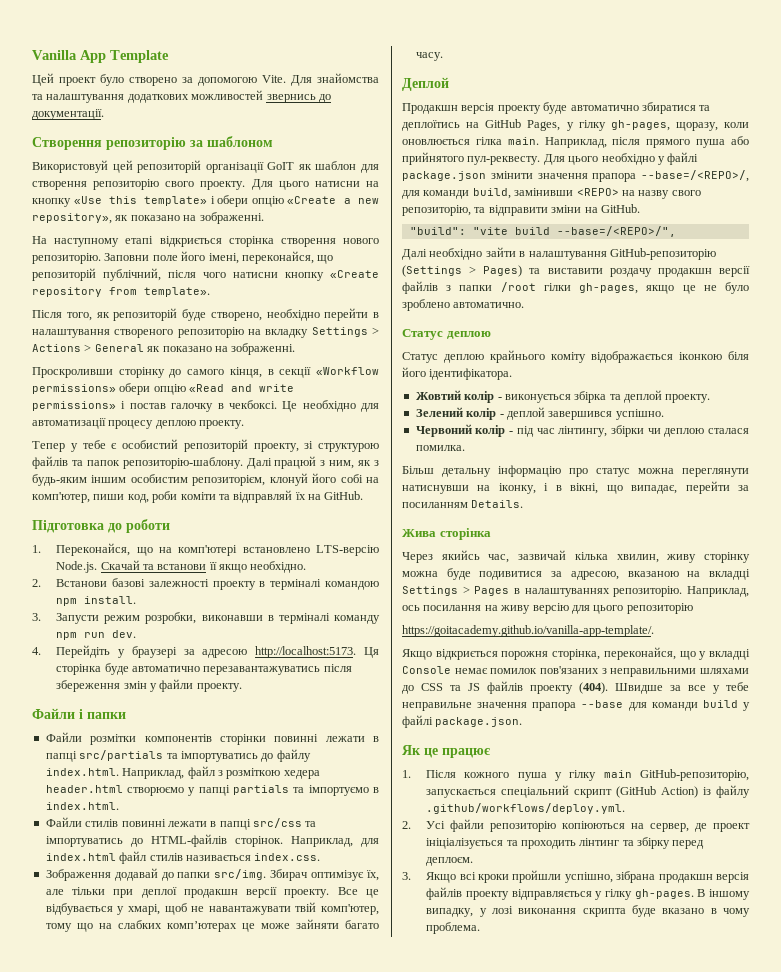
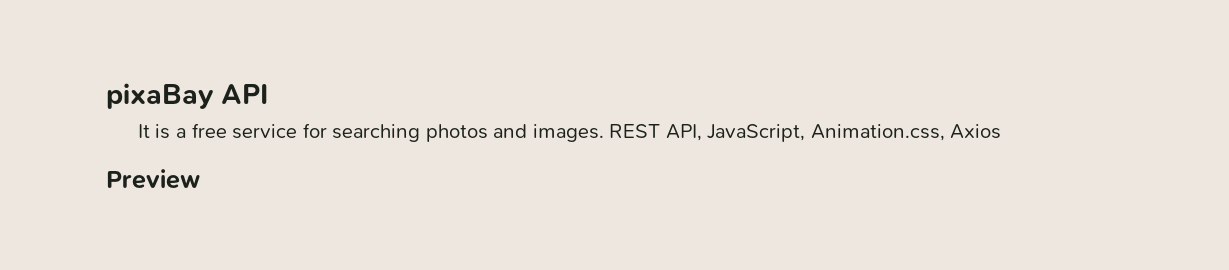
[32,50,169,63] [32,73,379,86] [32,90,331,103] [32,109,104,120] [32,136,273,150] [32,160,379,173] [32,179,379,190] [32,195,379,207] [32,212,264,224] [32,236,379,247] [32,251,334,264] [32,268,379,281] [32,287,210,297] [32,308,379,321] [32,327,379,338] [32,343,296,355] [32,367,380,378] [32,383,295,395] [32,400,379,412] [32,418,245,429] [32,439,379,452] [32,456,380,469] [32,473,379,486] [32,490,364,503] [32,519,170,533] [32,543,379,556] [56,560,307,573] [32,578,379,590] [56,596,137,606] [32,612,381,624] [56,630,137,640] [32,645,379,658] [56,663,352,675] [56,679,242,692] [32,708,126,719] [45,732,379,745] [45,749,311,762] [45,766,320,779] [45,785,379,796] [45,802,119,810] [45,817,317,830] [45,834,379,847] [45,851,321,864] [45,868,379,881] [45,887,379,898] [45,902,379,915] [45,919,379,932] [415,52,443,61] [402,77,449,91] [402,102,711,114] [402,119,749,131] [402,136,749,148] [402,152,699,165] [402,170,749,182] [402,188,701,199] [402,204,640,216] [409,226,676,237] [402,247,716,260] [402,265,750,277] [402,281,749,294] [402,299,525,311] [402,329,491,340] [402,350,749,363] [402,367,513,380] [415,390,711,403] [415,407,664,420] [415,424,749,437] [415,445,465,451] [402,465,749,477] [402,481,750,494] [402,500,524,508] [402,528,491,540] [402,550,750,563] [402,568,750,580] [402,586,749,597] [402,603,693,614] [402,625,654,637] [402,647,750,660] [402,666,749,677] [402,681,749,694] [402,700,750,711] [402,715,523,728] [402,745,490,758] [402,769,749,781] [426,785,750,798] [426,803,626,814] [402,819,750,832] [426,837,705,849] [426,857,474,866] [402,870,749,883] [426,887,750,900] [426,905,750,917] [426,922,481,934] Vanilla App Template // Цей проект було створено за допомогою Vite. Для знайомства та налаштування додаткових можливостей звернись до документації. // Створення репозиторію за шаблоном // Використовуй цей репозиторій організації GoIT як шаблон для створення репозиторію свого проекту. Для цього натисни на кнопку «Use this template» і обери опцію «Create a new repository», як показано на зображенні. // На наступному етапі відкриється сторінка створення нового репозиторію. Заповни поле його імені, переконайся, що репозиторій публічний, після чого натисни кнопку «Create repository from template». // Після того, як репозиторій буде створено, необхідно перейти в налаштування створеного репозиторію на вкладку Settings > Actions > General як показано на зображенні. // Проскроливши сторінку до самого кінця, в секції «Workflow permissions» обери опцію «Read and write permissions» і постав галочку в чекбоксі. Це необхідно для автоматизації процесу деплою проекту. // Тепер у тебе є особистий репозиторій проекту, зі структурою файлів та папок репозиторію-шаблону. Далі працюй з ним, як з будь-яким іншим особистим репозиторієм, клонуй його собі на комп'ютер, пиши код, роби коміти та відправляй їх на GitHub. // Підготовка до роботи // 1. Переконайся, що на комп'ютері встановлено LTS-версію Node.js. Скачай та встанови її якщо необхідно. // 2. Встанови базові залежності проекту в терміналі командою npm install. // 3. Запусти режим розробки, виконавши в терміналі команду npm run dev. // 4. Перейдіть у браузері за адресою http://localhost:5173. Ця сторінка буде автоматично перезавантажуватись після збереження змін у файли проекту. // Файли і папки // Файли розмітки компонентів сторінки повинні лежати в папці src/partials та імпортуватись до файлу index.html. Наприклад, файл з розміткою хедера header.html створюємо у папці partials та імпортуємо в index.html. // Файли стилів повинні лежати в папці src/css та імпортуватись до HTML-файлів сторінок. Наприклад, для index.html файл стилів називається index.css. // Зображення додавай до папки src/img. Збирач оптимізує їх, але тільки при деплої продакшн версії проекту. Все це відбувається у хмарі, щоб не навантажувати твій комп'ютер, тому що на слабких компʼютерах це може зайняти багато часу. // Деплой // Продакшн версія проекту буде автоматично збиратися та деплоїтись на GitHub Pages, у гілку gh-pages, щоразу, коли оновлюється гілка main. Наприклад, після прямого пуша або прийнятого пул-реквесту. Для цього необхідно у файлі package.json змінити значення прапора --base=/<REPO>/, для команди build, замінивши <REPO> на назву свого репозиторію, та відправити зміни на GitHub. // "build": "vite build --base=/<REPO>/", // Далі необхідно зайти в налаштування GitHub-репозиторію (Settings > Pages) та виставити роздачу продакшн версії файлів з папки /root гілки gh-pages, якщо це не було зроблено автоматично. // Статус деплою // Статус деплою крайнього коміту відображається іконкою біля його ідентифікатора. // Жовтий колір - виконується збірка та деплой проекту. // Зелений колір - деплой завершився успішно. // Червоний колір - під час лінтингу, збірки чи деплою сталася помилка. // Більш детальну інформацію про статус можна переглянути натиснувши на іконку, і в вікні, що випадає, перейти за посиланням Details. // Жива сторінка // Через якийсь час, зазвичай кілька хвилин, живу сторінку можна буде подивитися за адресою, вказаною на вкладці Settings > Pages в налаштуваннях репозиторію. Наприклад, ось посилання на живу версію для цього репозиторію // https://goitacademy.github.io/vanilla-app-template/. // Якщо відкриється порожня сторінка, переконайся, що у вкладці Console немає помилок пов'язаних з неправильними шляхами до CSS та JS файлів проекту (404). Швидше за все у тебе неправильне значення прапора --base для команди build у файлі package.json. // Як це працює // 1. Після кожного пуша у гілку main GitHub-репозиторію, запускається спеціальний скрипт (GitHub Action) із файлу .github/workflows/deploy.yml. // 2. Усі файли репозиторію копіюються на сервер, де проект ініціалізується та проходить лінтинг та збірку перед деплоєм. // 3. Якщо всі кроки пройшли успішно, зібрана продакшн версія файлів проекту відправляється у гілку gh-pages. В іншому випадку, у лозі виконання скрипта буде вказано в чому проблема. -> [106,83,268,109] [137,123,1002,142] [106,169,200,189] pixaBay API // It is a free service for searching photos and images. REST API, JavaScript, Animation.css, Axios // Preview

